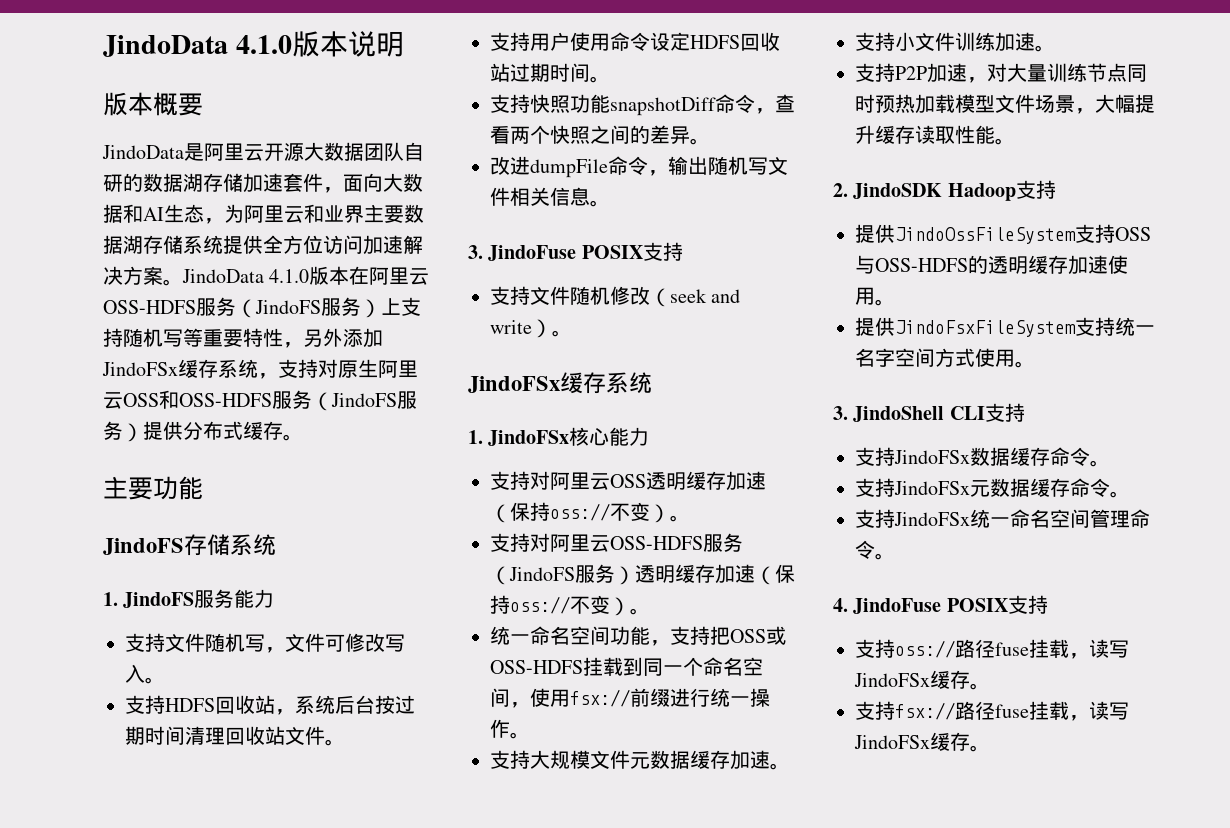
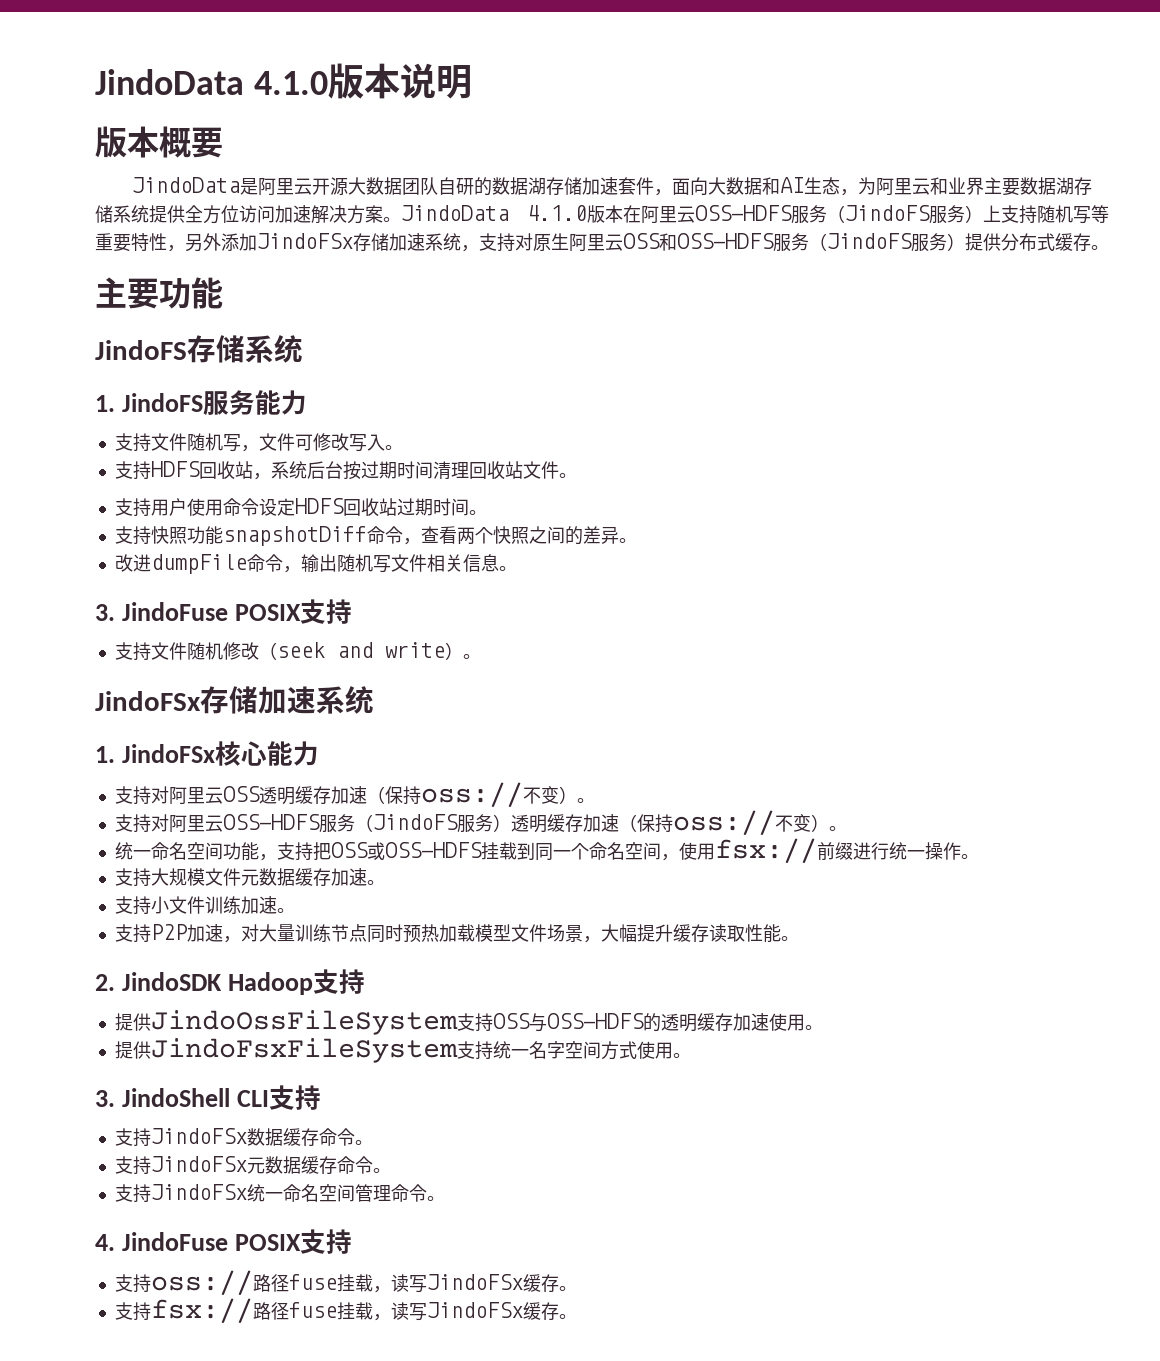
[178,359,218,378] 缓存 -> [353,233,425,251] 存储加速
[560,372,606,394] 缓存 -> [200,686,316,714] 存储加速

